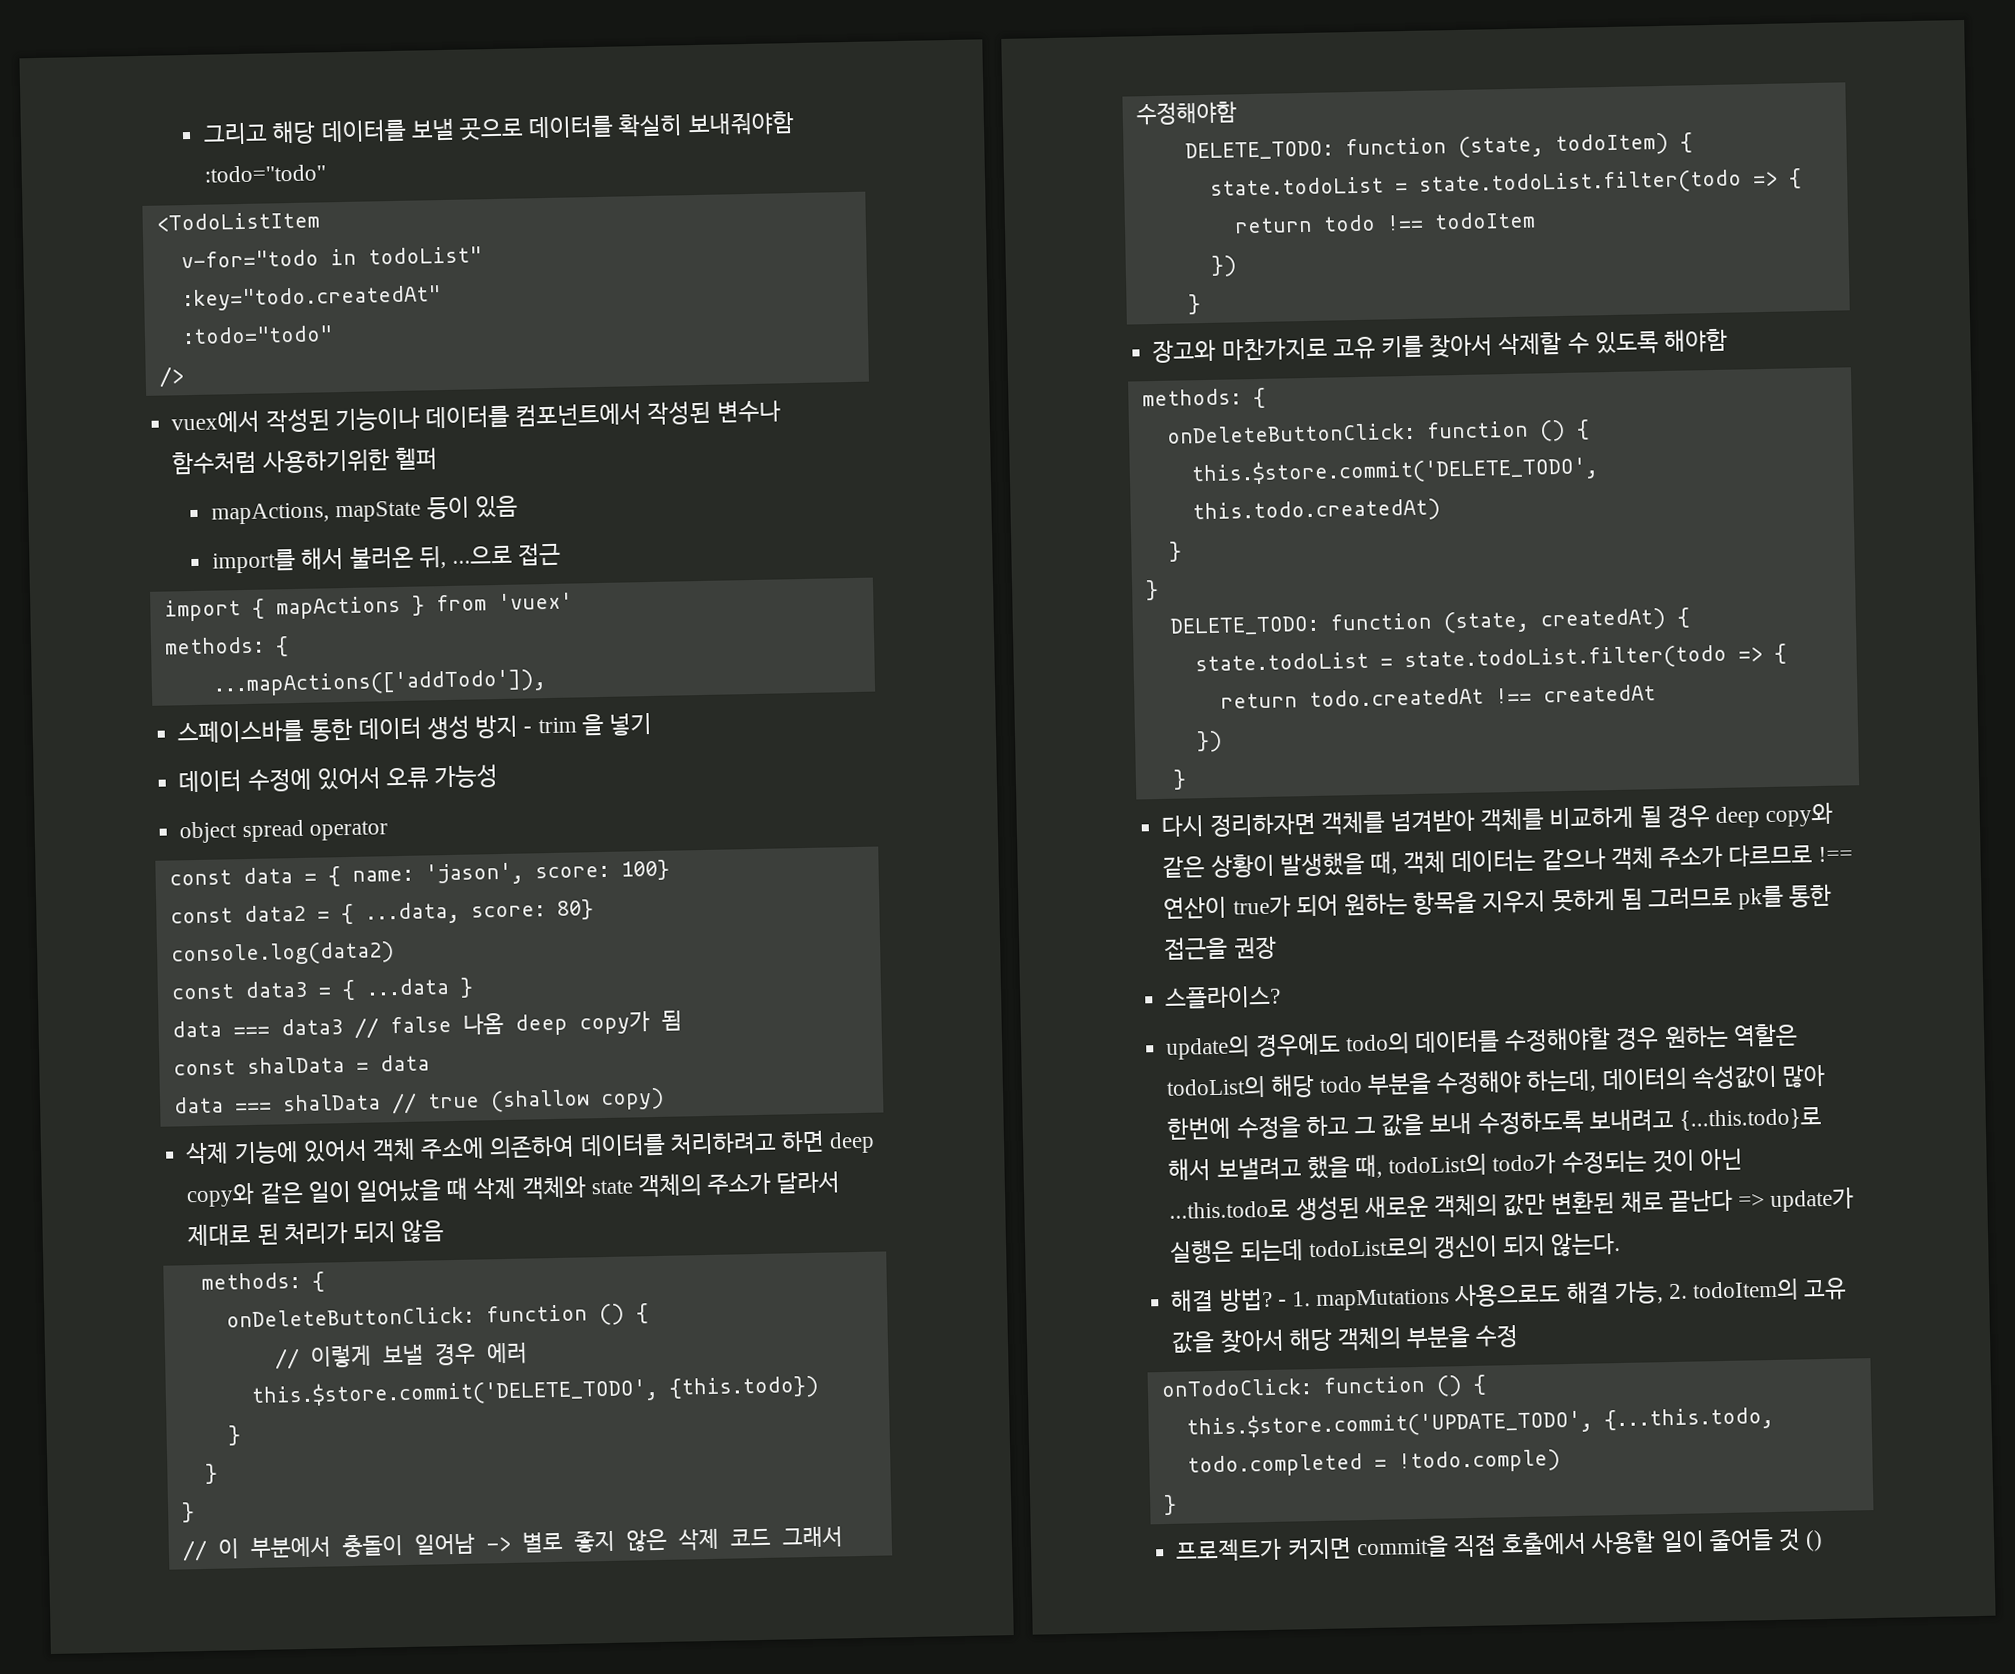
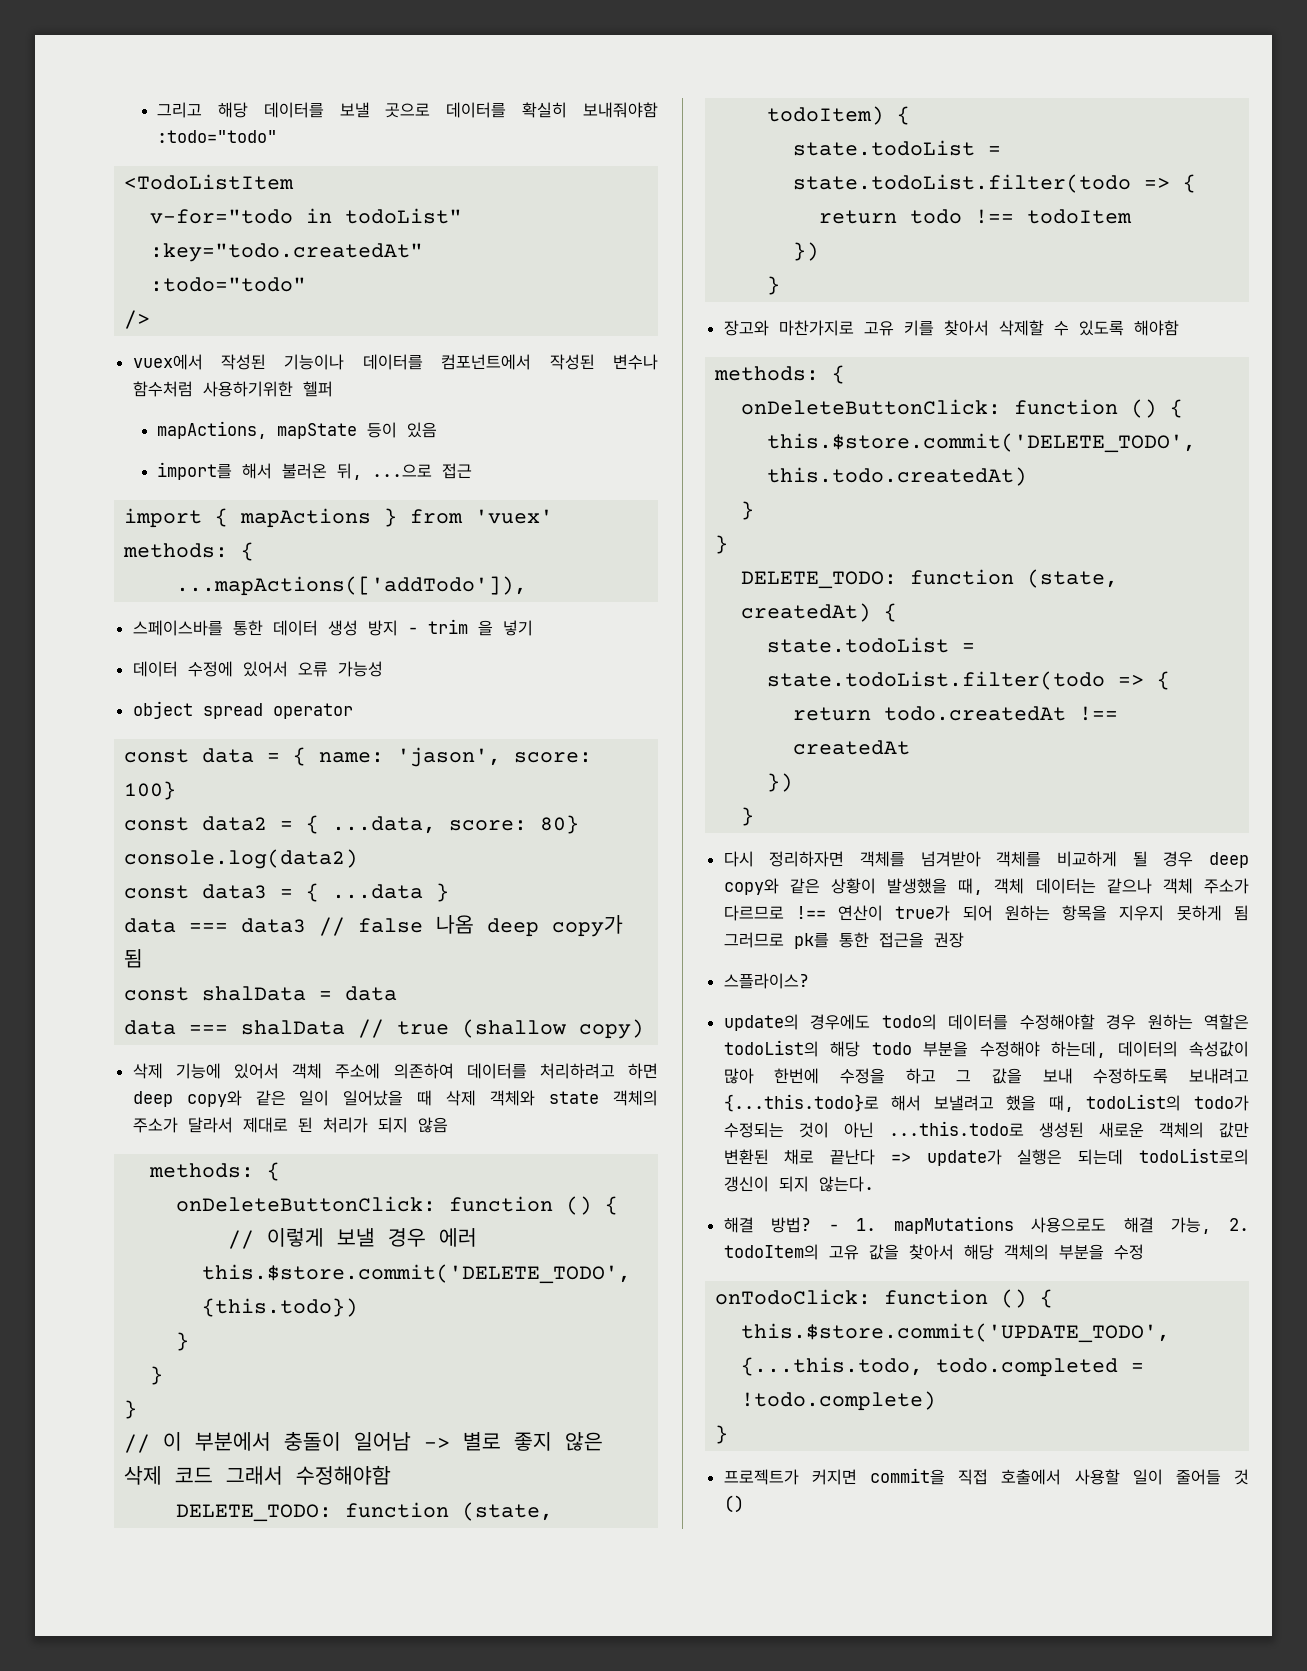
[1397,1449,1561,1474] !todo.comple) -> [741,1391,937,1411] !todo.complete)

